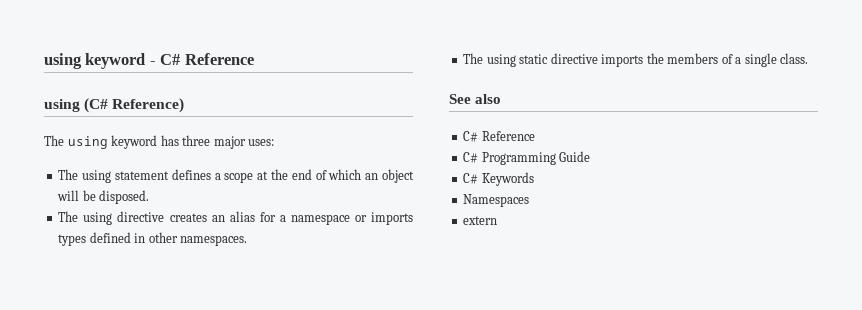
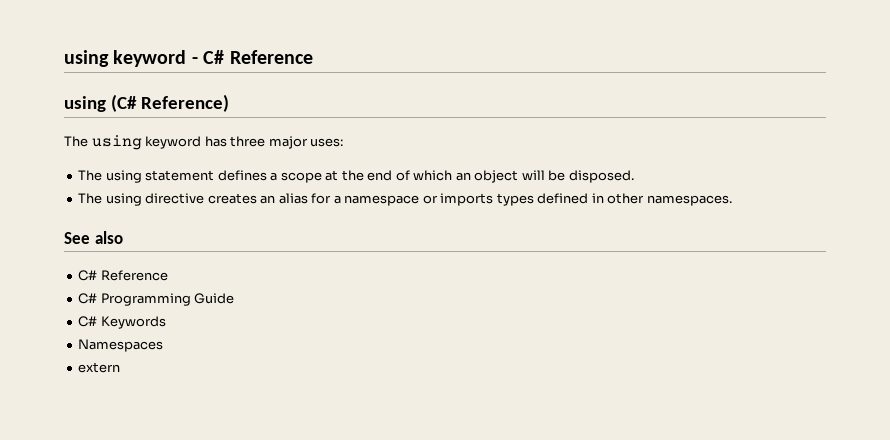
[463,53,809,67] // The using static directive imports the members of a single class. -> (732, 200) none

